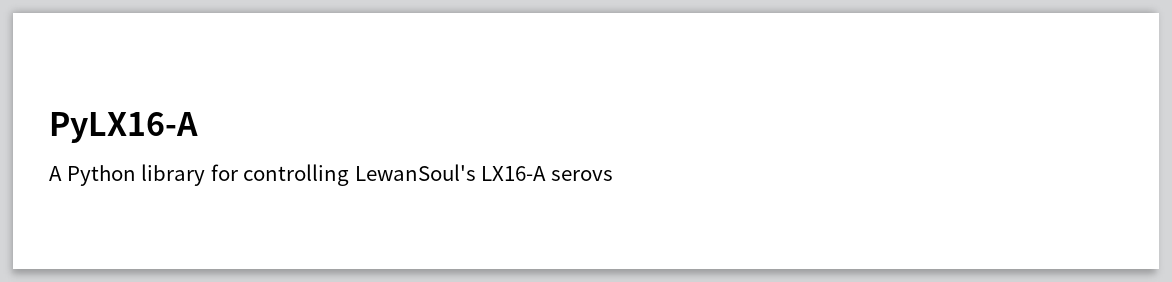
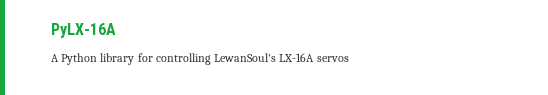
[49,112,198,143] PyLX16-A -> [51,23,116,38] PyLX-16A
[481,166,613,181] LX16-A serovs -> [279,53,349,62] LX-16A servos

